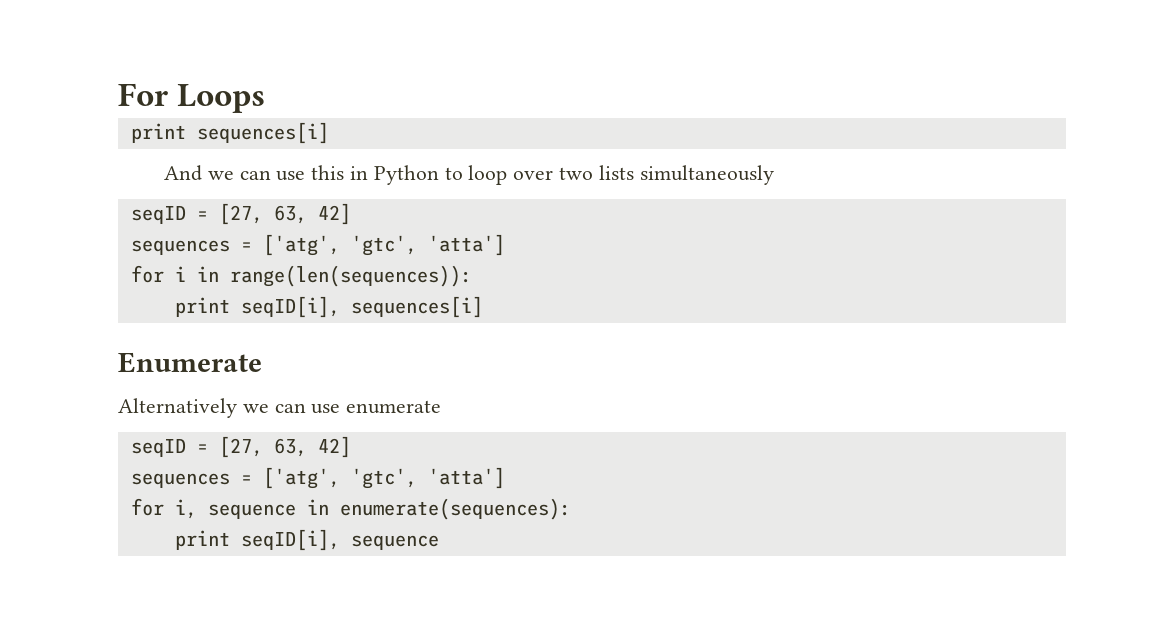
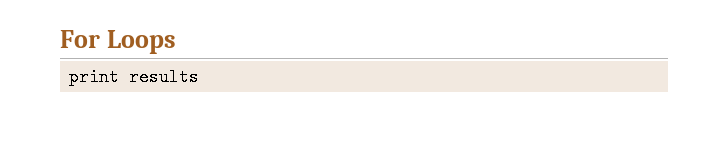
[196,122,329,144] [163,165,774,185] [130,203,351,225] [130,234,505,256] [130,265,472,287] [174,296,483,318] [118,352,262,373] [118,398,442,418] [130,436,351,458] [130,467,505,489] [130,498,571,520] [174,529,439,551] sequences[i] // And we can use this in Python to loop over two lists simultaneously // seqID = [27, 63, 42] // sequences = ['atg', 'gtc', 'atta'] // for i in range(len(sequences)): // print seqID[i], sequences[i] // Enumerate // Alternatively we can use enumerate // seqID = [27, 63, 42] // sequences = ['atg', 'gtc', 'atta'] // for i, sequence in enumerate(sequences): // print seqID[i], sequence -> [129,68,200,86] results

